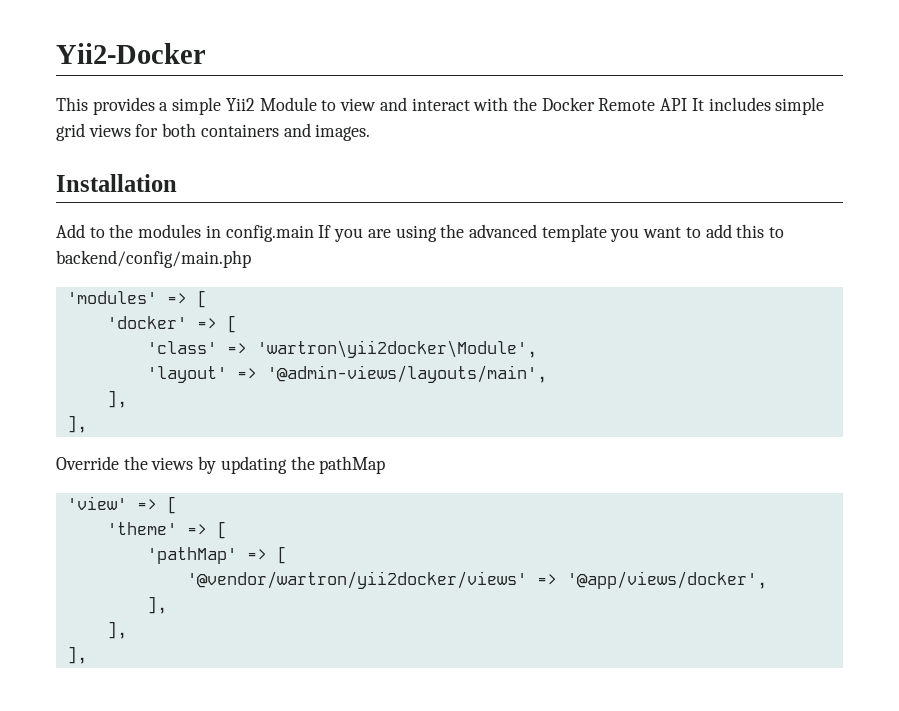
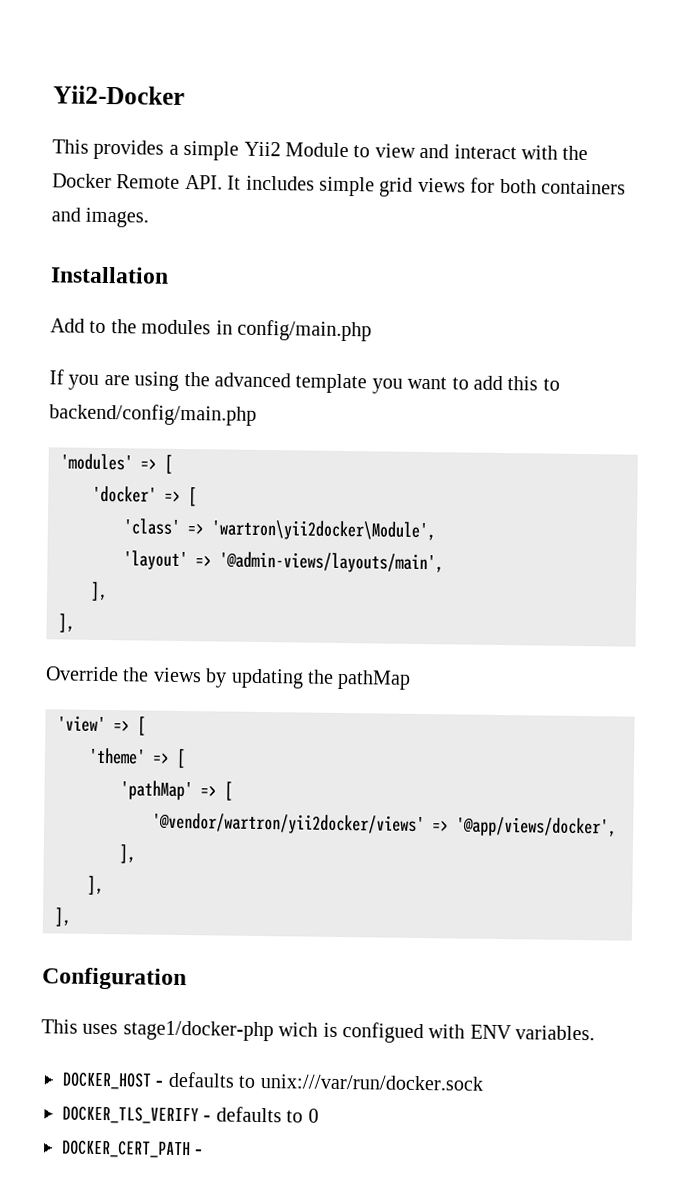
[660,98,688,111] API -> [184,174,223,190] API.
[225,225,314,242] config.main -> [237,319,372,342] config/main.php //
(87, 655) none -> [42,967,187,991] [41,1019,596,1044] [62,1071,484,1091] [62,1105,319,1125] [61,1139,204,1159] // Configuration // This uses stage1/docker-php wich is configued with ENV variables. // DOCKER_HOST - defaults to unix:///var/run/docker.sock // DOCKER_TLS_VERIFY - defaults to 0 // DOCKER_CERT_PATH -

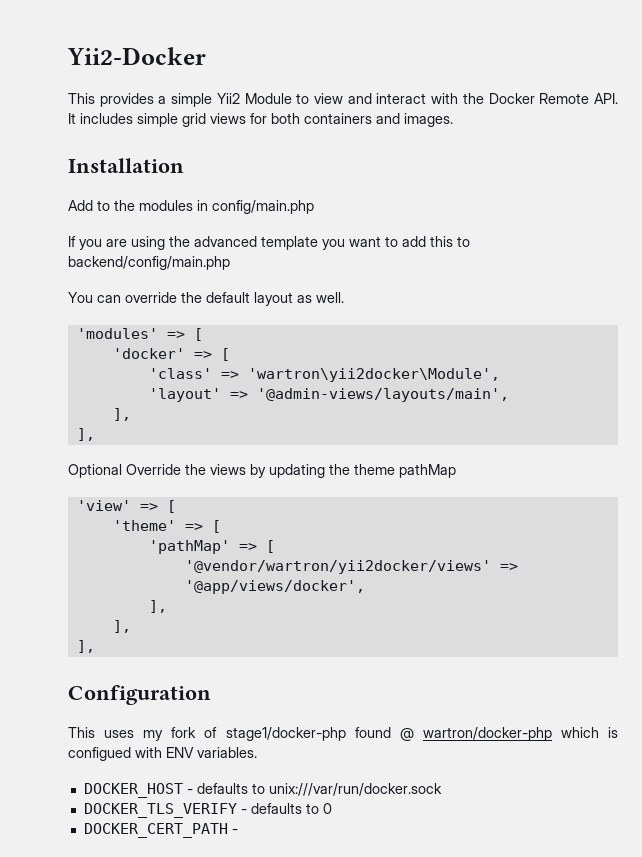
(257, 414) none -> [68,292,344,306] // You can override the default layout as well.
(75, 623) none -> [68,464,122,478] Optional
(334, 676) none -> [354,464,395,475] theme
[122,1020,319,1042] stage1/docker-php wich -> [143,727,599,741] my fork of stage1/docker-php found @ wartron/docker-php which

